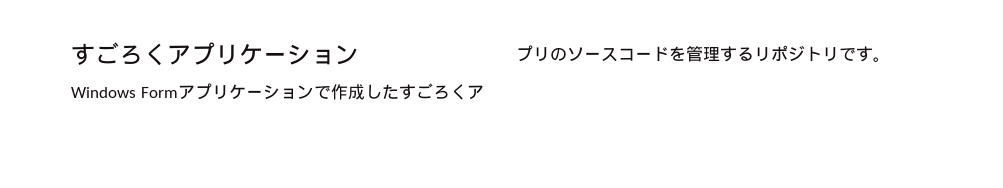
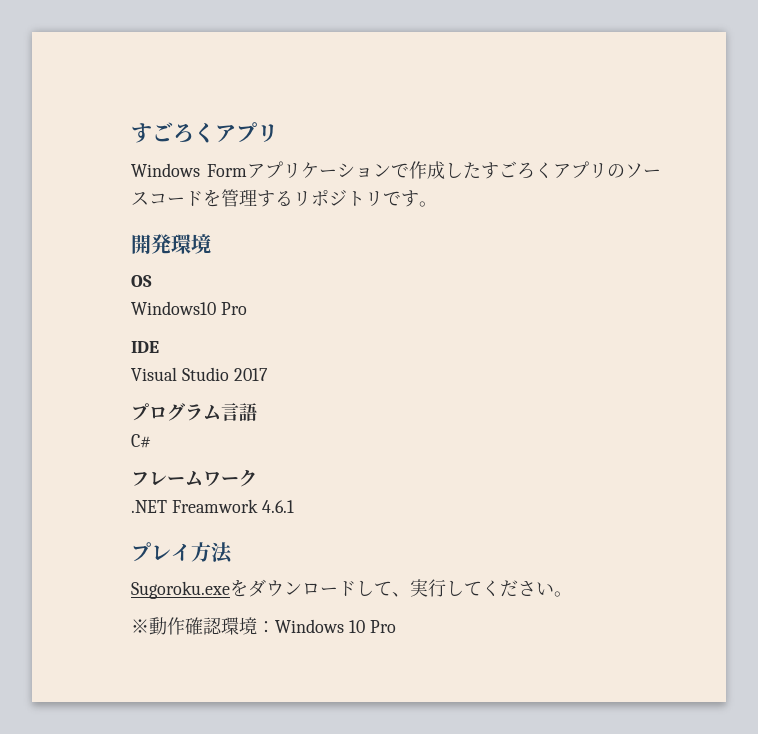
[71,42,359,66] すごろくアプリケーション -> [131,122,278,143] すごろくアプリ
(890, 59) none -> [131,234,211,254] [131,275,152,287] [131,301,247,315] [131,341,159,353] [131,367,268,381] [131,403,257,421] [131,434,151,448] [131,469,257,487] [131,499,294,513] [131,542,233,564] [131,579,572,599] [131,617,396,635] // 開発環境 // OS // Windows10 Pro // IDE // Visual Studio 2017 // プログラム言語 // C# // フレームワーク // .NET Freamwork 4.6.1 // プレイ方法 // Sugoroku.exeをダウンロードして、実行してください。 // ※動作確認環境：Windows 10 Pro

